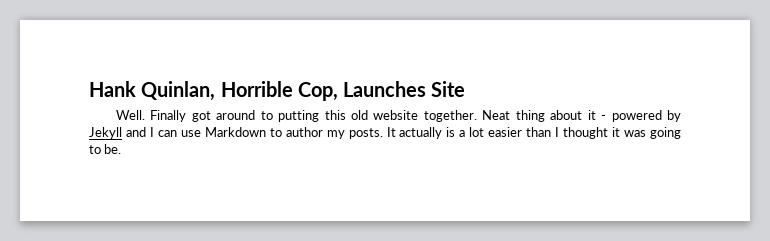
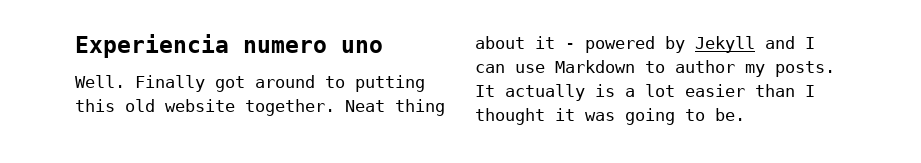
[89,81,466,101] Hank Quinlan, Horrible Cop, Launches Site -> [75,34,383,58] Experiencia numero uno

